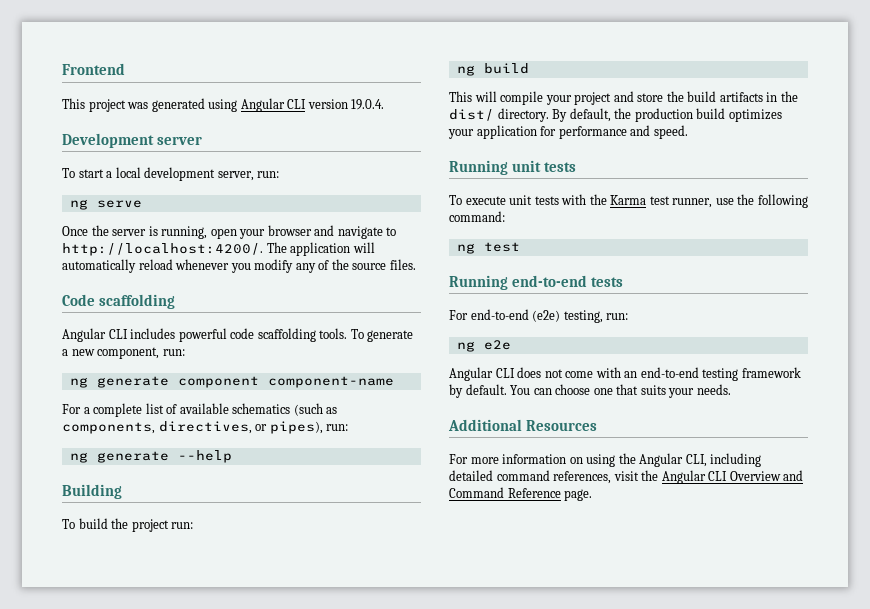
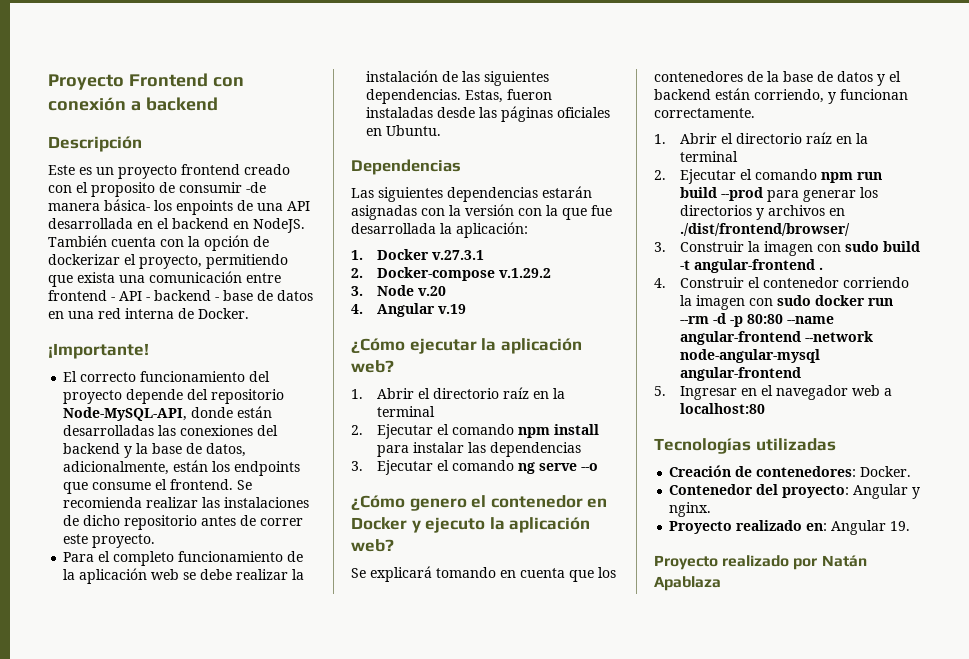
(62, 69) none -> [48,74,124,90] Proyecto
[62,98,385,112] [62,133,202,148] [62,167,280,181] [69,199,142,210] [62,225,397,239] [62,242,375,256] [62,259,416,273] [62,294,175,309] [62,328,414,342] [62,347,185,359] [69,376,394,388] [62,403,338,417] [62,421,349,434] [69,450,232,463] [62,484,122,499] [62,518,194,532] [456,63,529,76] [449,91,798,105] [449,108,782,122] [448,125,688,139] [449,160,576,175] [449,194,808,208] [449,211,505,222] [456,242,520,254] [449,275,623,290] [449,309,629,323] [456,340,511,352] [449,367,801,381] [449,384,731,398] [448,419,597,431] [449,453,762,467] [449,470,804,484] [449,487,593,501] // This project was generated using Angular CLI version 19.0.4. // Development server // To start a local development server, run: // ng serve // Once the server is running, open your browser and navigate to http://localhost:4200/. The application will automatically reload whenever you modify any of the source files. // Code scaffolding // Angular CLI includes powerful code scaffolding tools. To generate a new component, run: // ng generate component component-name // For a complete list of available schematics (such as components, directives, or pipes), run: // ng generate --help // Building // To build the project run: // ng build // This will compile your project and store the build artifacts in the dist/ directory. By default, the production build optimizes your application for performance and speed. // Running unit tests // To execute unit tests with the Karma test runner, use the following command: // ng test // Running end-to-end tests // For end-to-end (e2e) testing, run: // ng e2e // Angular CLI does not come with an end-to-end testing framework by default. You can choose one that suits your needs. // Additional Resources // For more information on using the Angular CLI, including detailed command references, visit the Angular CLI Overview and Command Reference page. -> [212,77,244,87] [48,97,218,111] [48,136,142,152] [48,164,290,179] [48,182,266,197] [48,199,310,215] [48,218,305,233] [48,235,269,251] [48,254,288,269] [48,271,281,287] [48,290,313,301] [48,308,249,319] [48,343,149,359] [63,371,271,382] [63,389,285,404] [63,406,273,421] [63,425,279,436] [63,443,247,458] [63,460,301,476] [63,479,253,494] [63,497,310,508] [63,515,304,530] [63,534,156,548] [63,551,304,566] [63,568,305,584] [366,70,550,86] [366,89,553,104] [366,106,611,122] [366,125,442,136] [351,159,461,175] [351,186,592,202] [351,204,612,220] [351,222,528,238] [351,249,484,260] [351,267,551,281] [351,285,446,296] [351,303,466,317] [351,338,582,354] [351,360,394,373] [351,387,565,399] [376,406,435,417] [351,424,599,439] [376,442,581,457] [351,460,598,475] [351,495,608,511] [351,517,591,533] [351,539,394,552] [351,566,616,582] [654,71,901,86] [654,88,908,104] [654,108,755,118] [654,132,868,144] [679,151,738,162] [654,169,882,184] [679,187,878,202] [679,205,845,220] [679,223,850,236] [654,241,920,256] [679,259,823,273] [654,277,909,288] [679,295,893,310] [679,313,834,327] [679,331,873,345] [679,349,820,363] [679,367,801,381] [654,385,892,400] [679,403,765,414] [654,438,836,454] [669,465,912,477] [669,484,921,499] [669,502,712,517] [669,520,911,535] [654,555,867,570] [654,576,721,591] con conexión a backend // Descripción // Este es un proyecto frontend creado con el proposito de consumir -de manera básica- los enpoints de una API desarrollada en el backend en NodeJS. También cuenta con la opción de dockerizar el proyecto, permitiendo que exista una comunicación entre frontend - API - backend - base de datos en una red interna de Docker. // ¡Importante! // El correcto funcionamiento del proyecto depende del repositorio Node-MySQL-API, donde están desarrolladas las conexiones del backend y la base de datos, adicionalmente, están los endpoints que consume el frontend. Se recomienda realizar las instalaciones de dicho repositorio antes de correr este proyecto. // Para el completo funcionamiento de la aplicación web se debe realizar la instalación de las siguientes dependencias. Estas, fueron instaladas desde las páginas oficiales en Ubuntu. // Dependencias // Las siguientes dependencias estarán asignadas con la versión con la que fue desarrollada la aplicación: // 1. Docker v.27.3.1 // 2. Docker-compose v.1.29.2 // 3. Node v.20 // 4. Angular v.19 // ¿Cómo ejecutar la aplicación web? // 1. Abrir el directorio raíz en la terminal // 2. Ejecutar el comando npm install para instalar las dependencias // 3. Ejecutar el comando ng serve --o // ¿Cómo genero el contenedor en Docker y ejecuto la aplicación web? // Se explicará tomando en cuenta que los contenedores de la base de datos y el backend están corriendo, y funcionan correctamente. // 1. Abrir el directorio raíz en la terminal // 2. Ejecutar el comando npm run build --prod para generar los directorios y archivos en ./dist/frontend/browser/ // 3. Construir la imagen con sudo build -t angular-frontend . // 4. Construir el contenedor corriendo la imagen con sudo docker run --rm -d -p 80:80 --name angular-frontend --network node-angular-mysql angular-frontend // 5. Ingresar en el navegador web a localhost:80 // Tecnologías utilizadas // Creación de contenedores: Docker. // Contenedor del proyecto: Angular y nginx. // Proyecto realizado en: Angular 19. // Proyecto realizado por Natán Apablaza

